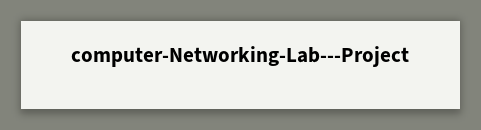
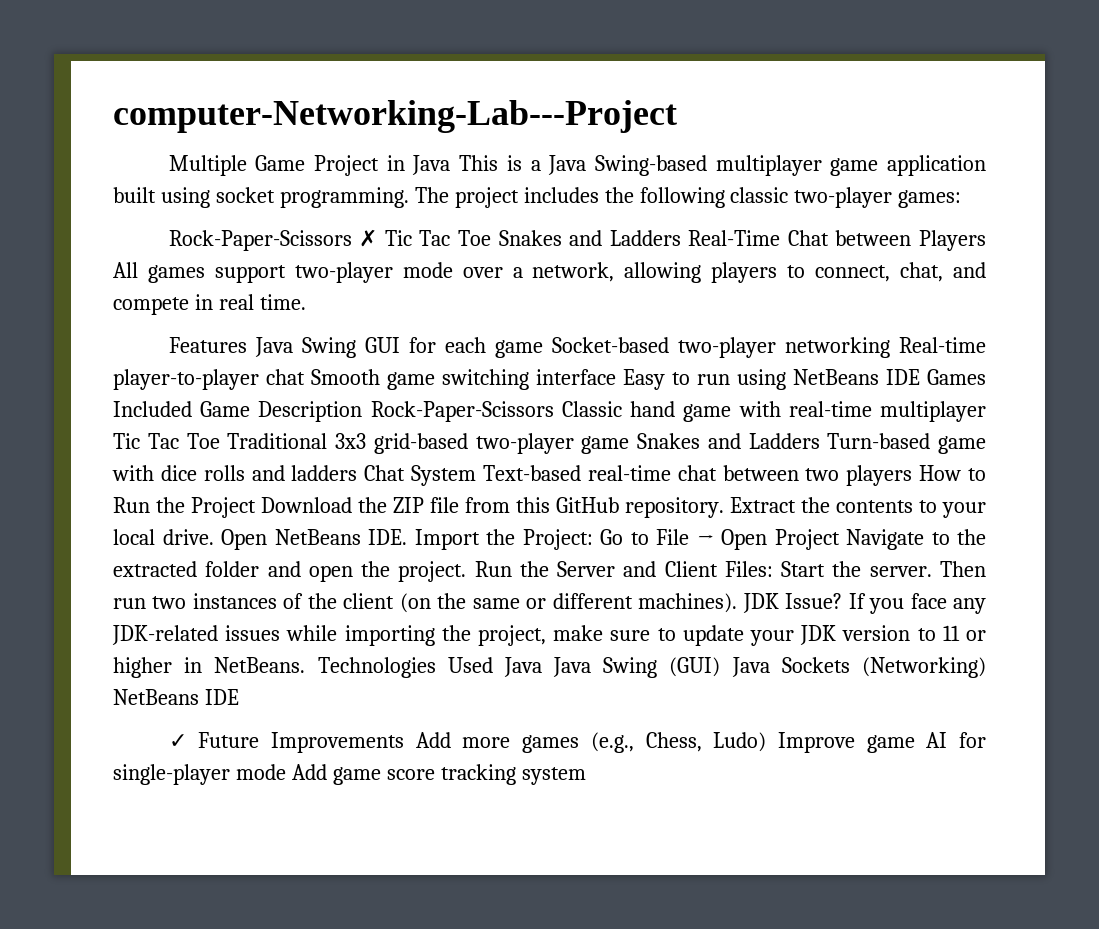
(409, 56) none -> [168,155,986,176] [113,187,962,208] [168,229,986,251] [113,262,986,283] [113,294,306,315] [168,337,986,358] [113,369,986,390] [113,401,986,422] [113,433,986,454] [112,465,987,486] [113,497,986,518] [113,529,986,550] [113,561,986,582] [113,593,987,614] [112,625,987,646] [113,657,986,678] [113,689,239,705] [168,732,986,753] [113,764,586,785] // Multiple Game Project in Java This is a Java Swing-based multiplayer game application built using socket programming. The project includes the following classic two-player games: // Rock-Paper-Scissors ✗ Tic Tac Toe Snakes and Ladders Real-Time Chat between Players All games support two-player mode over a network, allowing players to connect, chat, and compete in real time. // Features Java Swing GUI for each game Socket-based two-player networking Real-time player-to-player chat Smooth game switching interface Easy to run using NetBeans IDE Games Included Game Description Rock-Paper-Scissors Classic hand game with real-time multiplayer Tic Tac Toe Traditional 3x3 grid-based two-player game Snakes and Ladders Turn-based game with dice rolls and ladders Chat System Text-based real-time chat between two players How to Run the Project Download the ZIP file from this GitHub repository. Extract the contents to your local drive. Open NetBeans IDE. Import the Project: Go to File → Open Project Navigate to the extracted folder and open the project. Run the Server and Client Files: Start the server. Then run two instances of the client (on the same or different machines). JDK Issue? If you face any JDK-related issues while importing the project, make sure to update your JDK version to 11 or higher in NetBeans. Technologies Used Java Java Swing (GUI) Java Sockets (Networking) NetBeans IDE // ✓ Future Improvements Add more games (e.g., Chess, Ludo) Improve game AI for single-player mode Add game score tracking system

